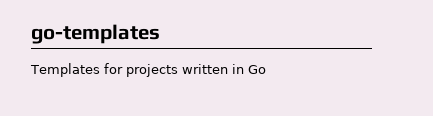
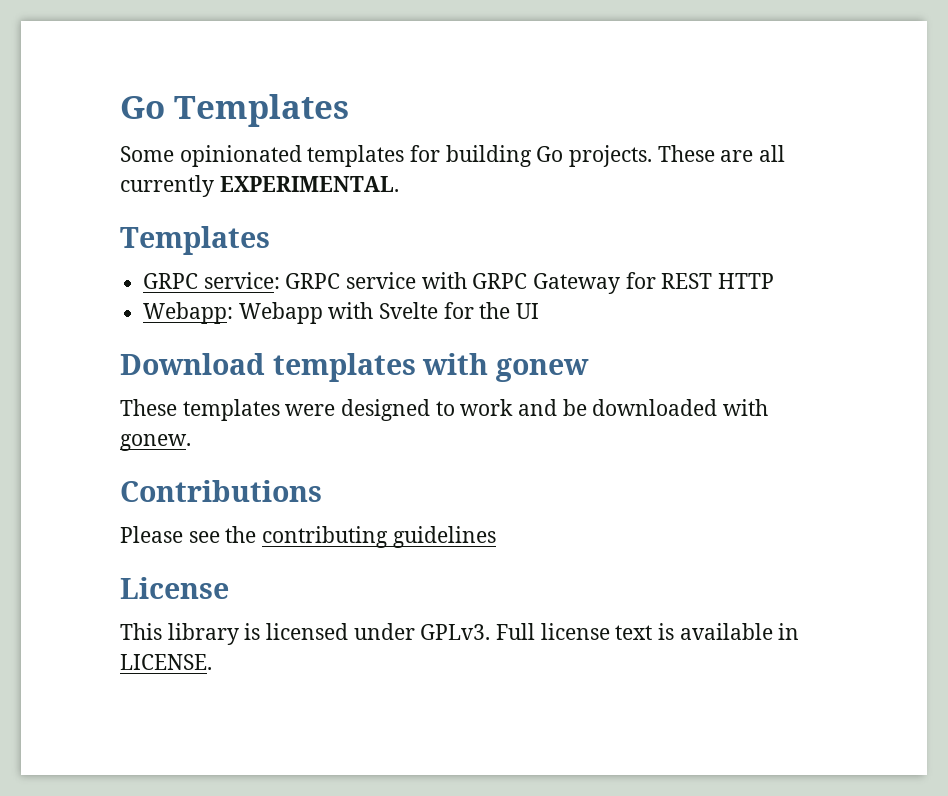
[31,24,160,44] [30,63,266,77] go-templates // Templates for projects written in Go -> [120,94,349,127] [120,145,786,167] [120,175,399,197] [120,226,270,255] [143,272,775,294] [143,302,540,324] [120,353,590,382] [120,399,769,421] [120,434,191,451] [120,480,322,502] [120,526,496,548] [120,577,229,599] [120,623,800,645] [120,654,212,670] Go Templates // Some opinionated templates for building Go projects. These are all currently EXPERIMENTAL. // Templates // GRPC service: GRPC service with GRPC Gateway for REST HTTP // Webapp: Webapp with Svelte for the UI // Download templates with gonew // These templates were designed to work and be downloaded with gonew. // Contributions // Please see the contributing guidelines // License // This library is licensed under GPLv3. Full license text is available in LICENSE.

